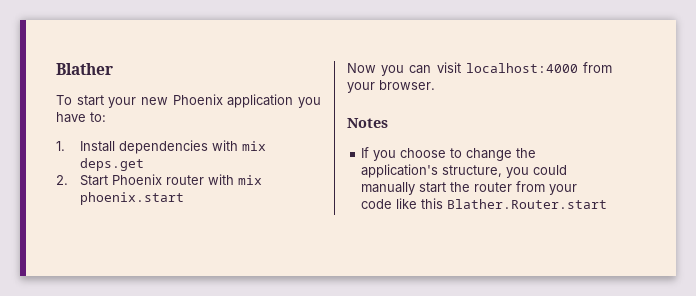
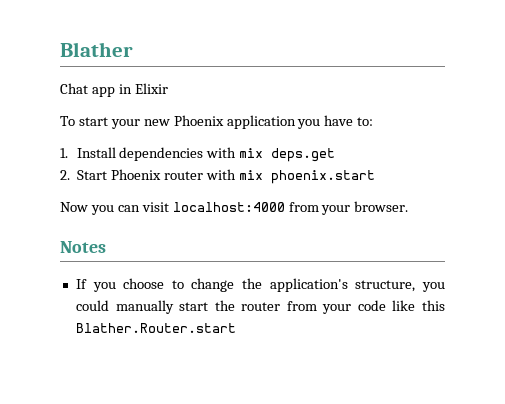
(113, 69) none -> [60,83,168,97] // Chat app in Elixir

